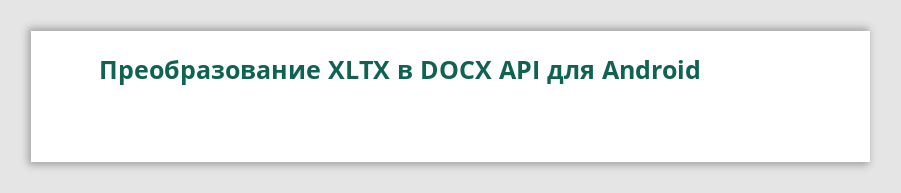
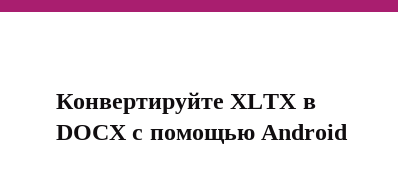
[99,60,321,85] Преобразование -> [56,92,224,114] Конвертируйте
[499,61,595,84] API для -> [132,129,255,144] с помощью

